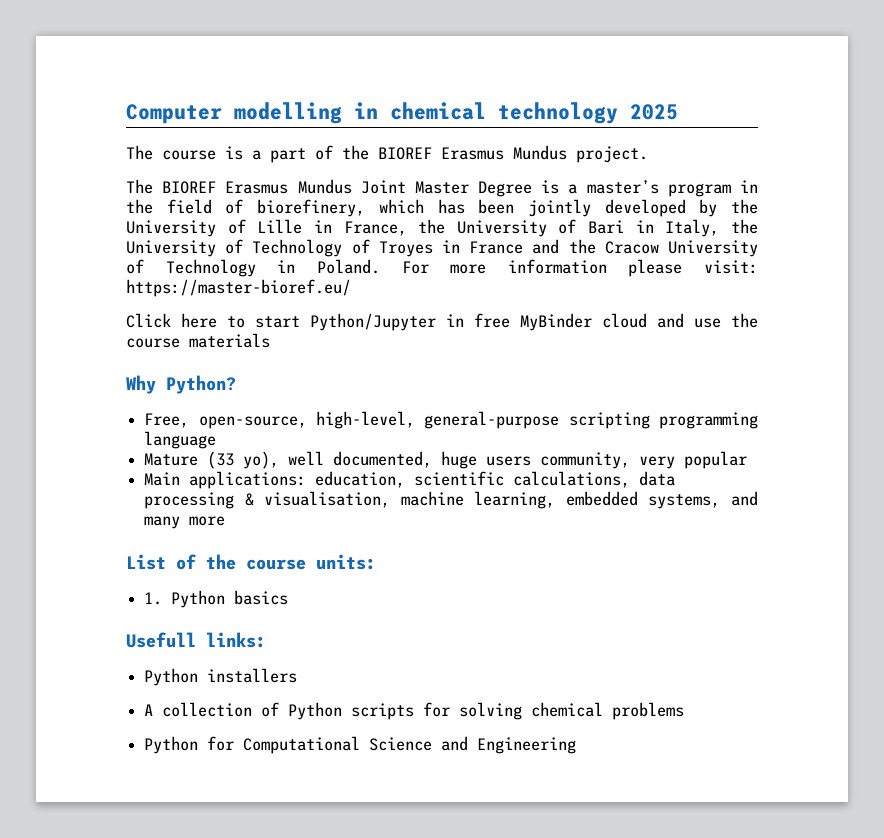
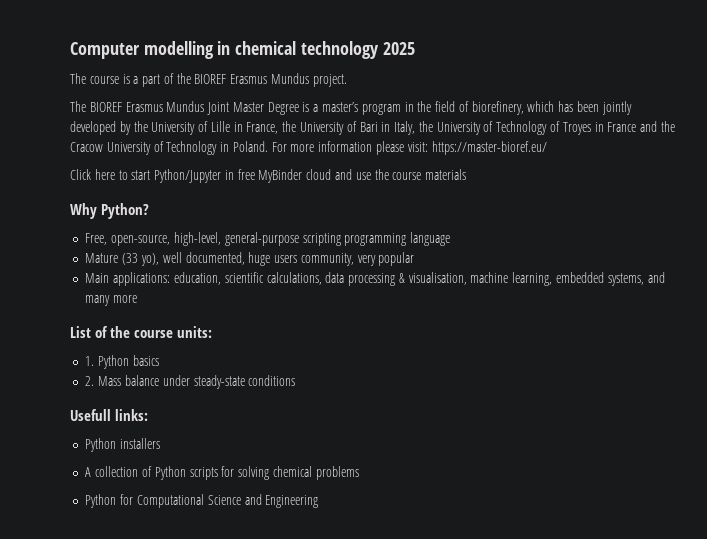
(289, 597) none -> [85,375,296,389] // 2. Mass balance under steady-state conditions

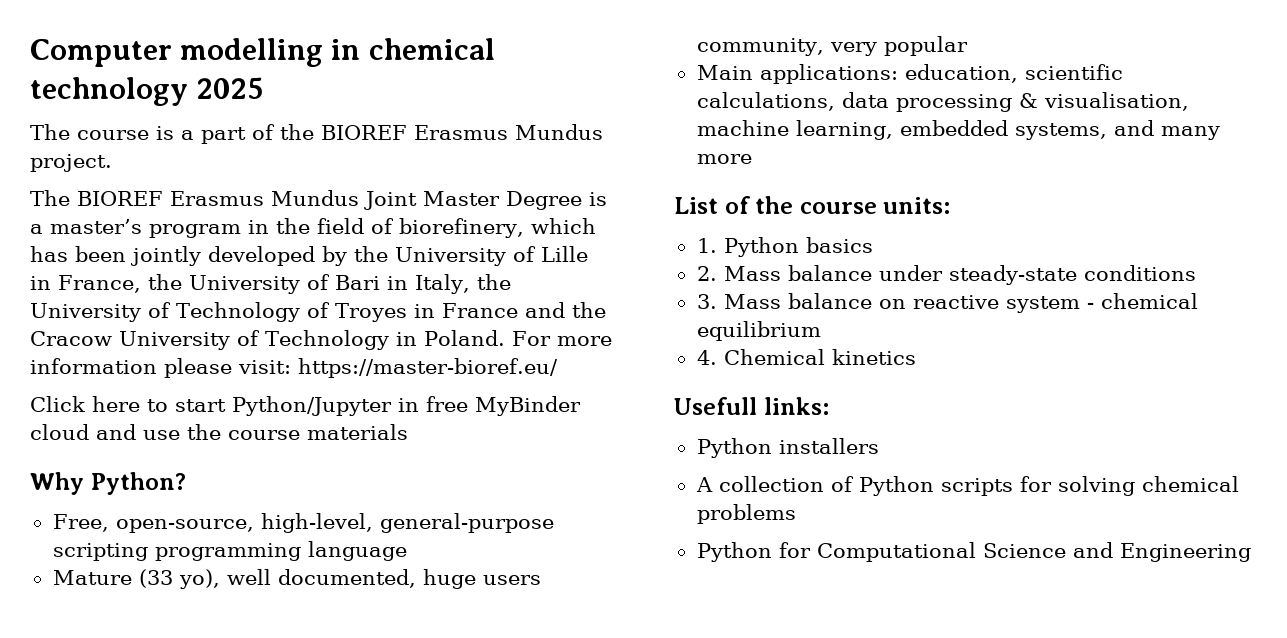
(296, 380) none -> [696,293,1198,313] [696,321,821,341] [696,349,916,365] // 3. Mass balance on reactive system - chemical equilibrium // 4. Chemical kinetics

